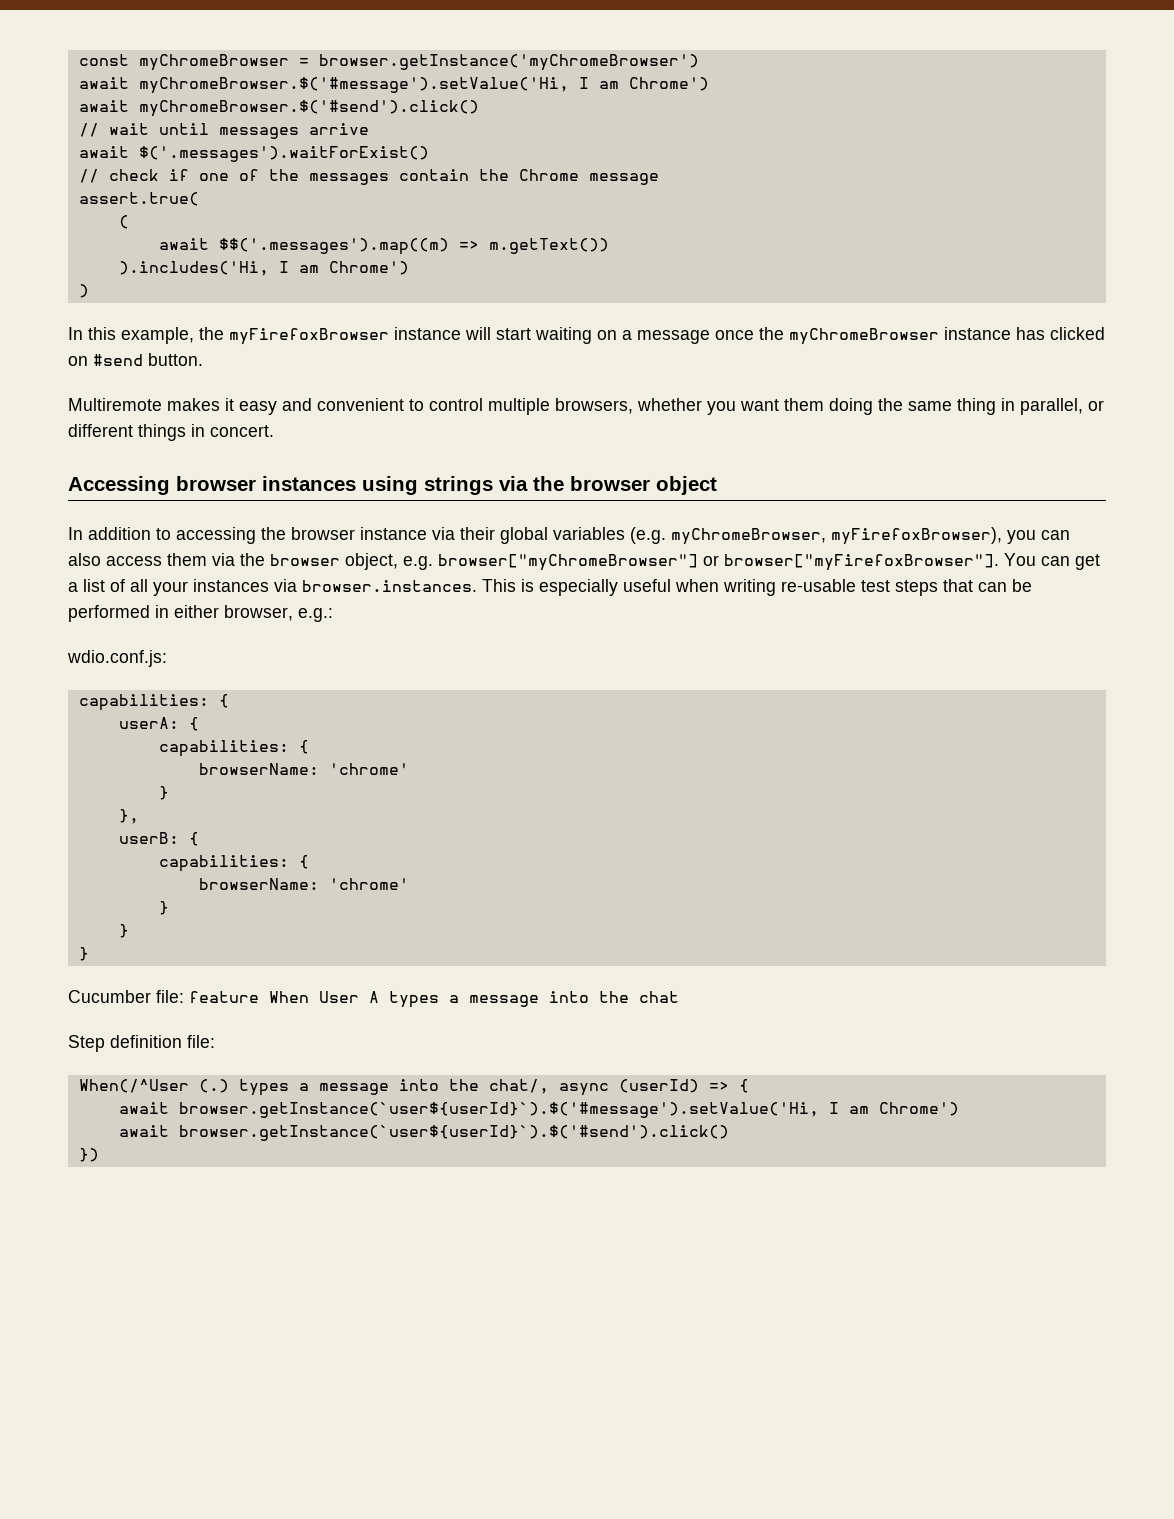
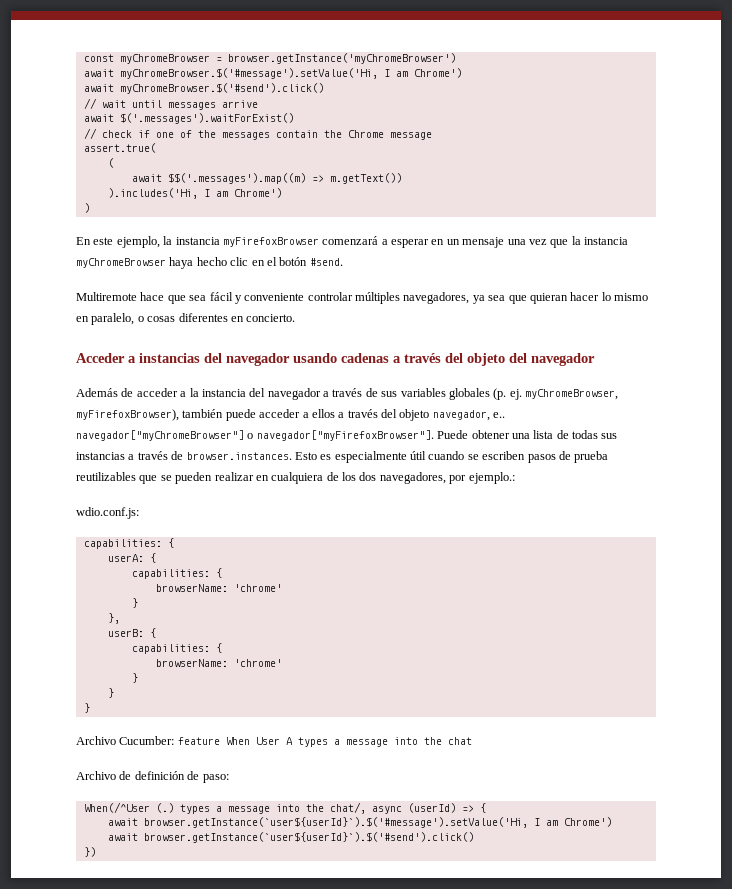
[68,327,1105,345] [68,353,203,366] [68,398,1104,415] [68,424,274,441] [68,476,717,495] [68,527,1070,545] [68,553,1100,571] [68,579,1032,596] [68,605,333,622] In this example, the myFirefoxBrowser instance will start waiting on a message once the myChromeBrowser instance has clicked on #send button. // Multiremote makes it easy and convenient to control multiple browsers, whether you want them doing the same thing in parallel, or different things in concert. // Accessing browser instances using strings via the browser object // In addition to accessing the browser instance via their global variables (e.g. myChromeBrowser, myFirefoxBrowser), you can also access them via the browser object, e.g. browser["myChromeBrowser"] or browser["myFirefoxBrowser"]. You can get a list of all your instances via browser.instances. This is especially useful when writing re-usable test steps that can be performed in either browser, e.g.: -> [76,236,628,248] [76,257,343,269] [76,292,648,304] [76,313,296,325] [76,353,595,366] [76,388,618,400] [76,409,506,421] [76,430,618,441] [76,451,609,463] [76,472,515,484] En este ejemplo, la instancia myFirefoxBrowser comenzará a esperar en un mensaje una vez que la instancia myChromeBrowser haya hecho clic en el botón #send. // Multiremote hace que sea fácil y conveniente controlar múltiples navegadores, ya sea que quieran hacer lo mismo en paralelo, o cosas diferentes en concierto. // Acceder a instancias del navegador usando cadenas a través del objeto del navegador // Además de acceder a la instancia del navegador a través de sus variables globales (p. ej. myChromeBrowser, myFirefoxBrowser), también puede acceder a ellos a través del objeto navegador, e.. navegador["myChromeBrowser"] o navegador["myFirefoxBrowser"]. Puede obtener una lista de todas sus instancias a través de browser.instances. Esto es especialmente útil cuando se escriben pasos de prueba reutilizables que se pueden realizar en cualquiera de los dos navegadores, por ejemplo.:
[68,990,184,1003] Cucumber file: -> [76,736,175,745] Archivo Cucumber:
[68,1035,215,1052] Step definition file: -> [76,771,229,783] Archivo de definición de paso:

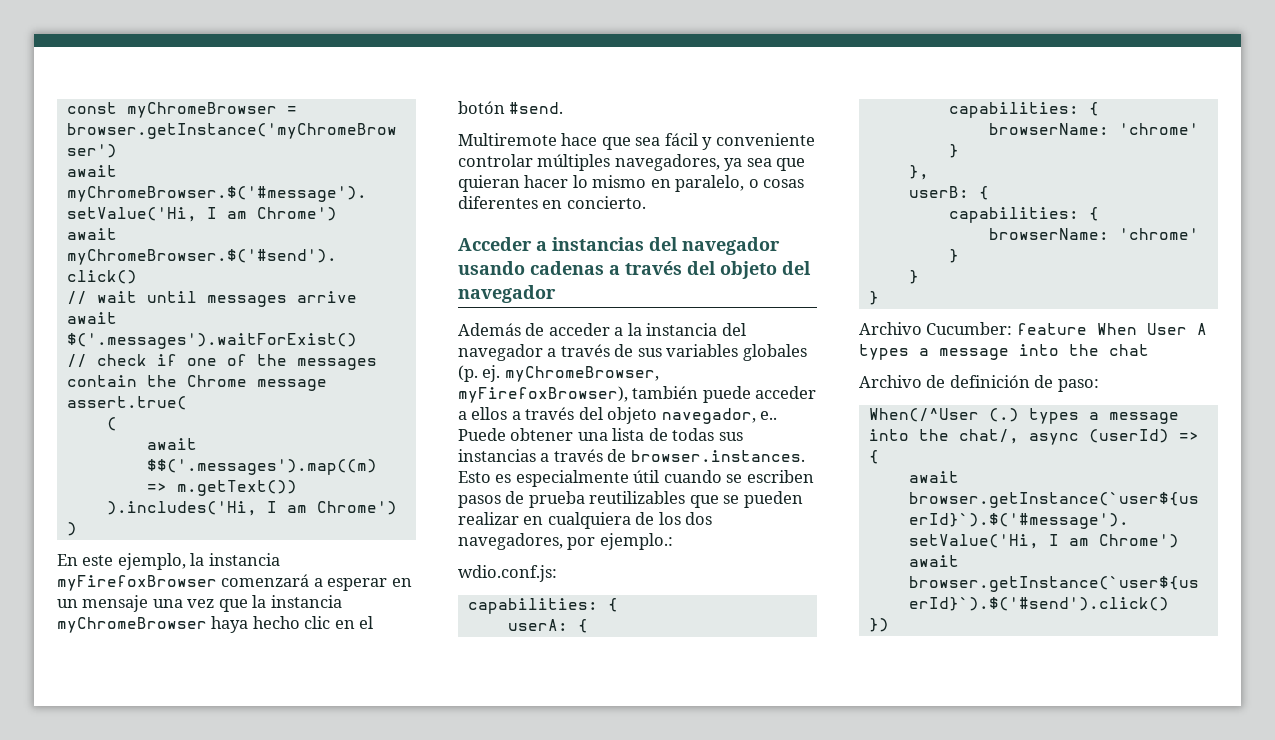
[76,430,434,441] navegador["myChromeBrowser"] o navegador["myFirefoxBrowser"]. -> (778, 415) none

